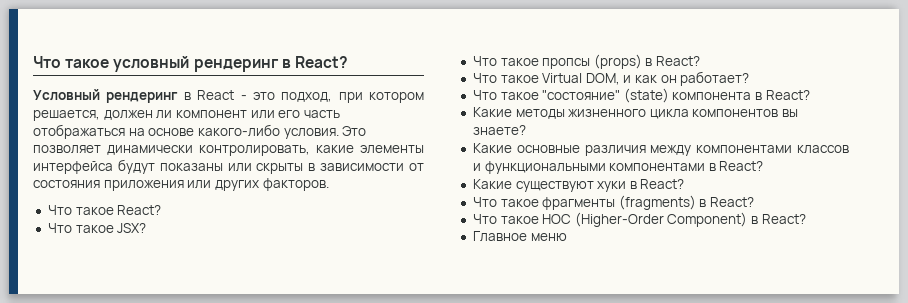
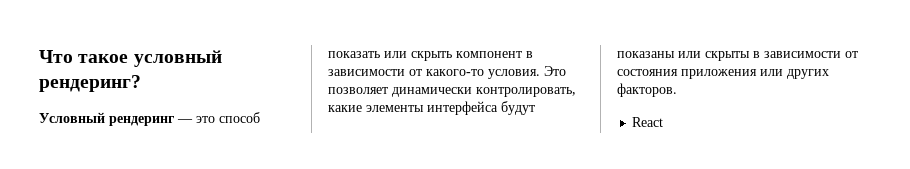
[193,56,348,72] рендеринг в React? -> [39,75,141,92] рендеринг?
[183,90,424,103] [33,110,340,121] [33,124,280,139] в React - это подход, при котором решается, должен ли компонент или его часть отображаться на основе какого-либо -> [177,112,260,123] [328,51,533,61] [328,69,484,76] — это способ показать или скрыть компонент в зависимости от какого-то
[47,205,162,215] [47,223,147,233] [472,54,701,69] [472,71,750,86] [472,88,810,103] [472,107,799,119] [472,125,526,135] [472,143,849,156] [472,161,764,174] [472,179,685,192] [472,195,755,210] [472,212,806,227] [472,231,567,242] Что такое React? // Что такое JSX? // Что такое пропсы (props) в React? // Что такое Virtual DOM, и как он работает? // Что такое "состояние" (state) компонента в React? // Какие методы жизненного цикла компонентов вы знаете? // Какие основные различия между компонентами классов и функциональными компонентами в React? // Какие существуют хуки в React? // Что такое фрагменты (fragments) в React? // Что такое HOC (Higher-Order Component) в React? // Главное меню -> [632,117,664,127] React

